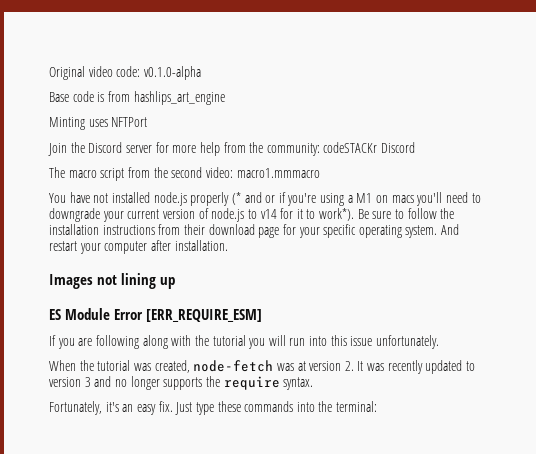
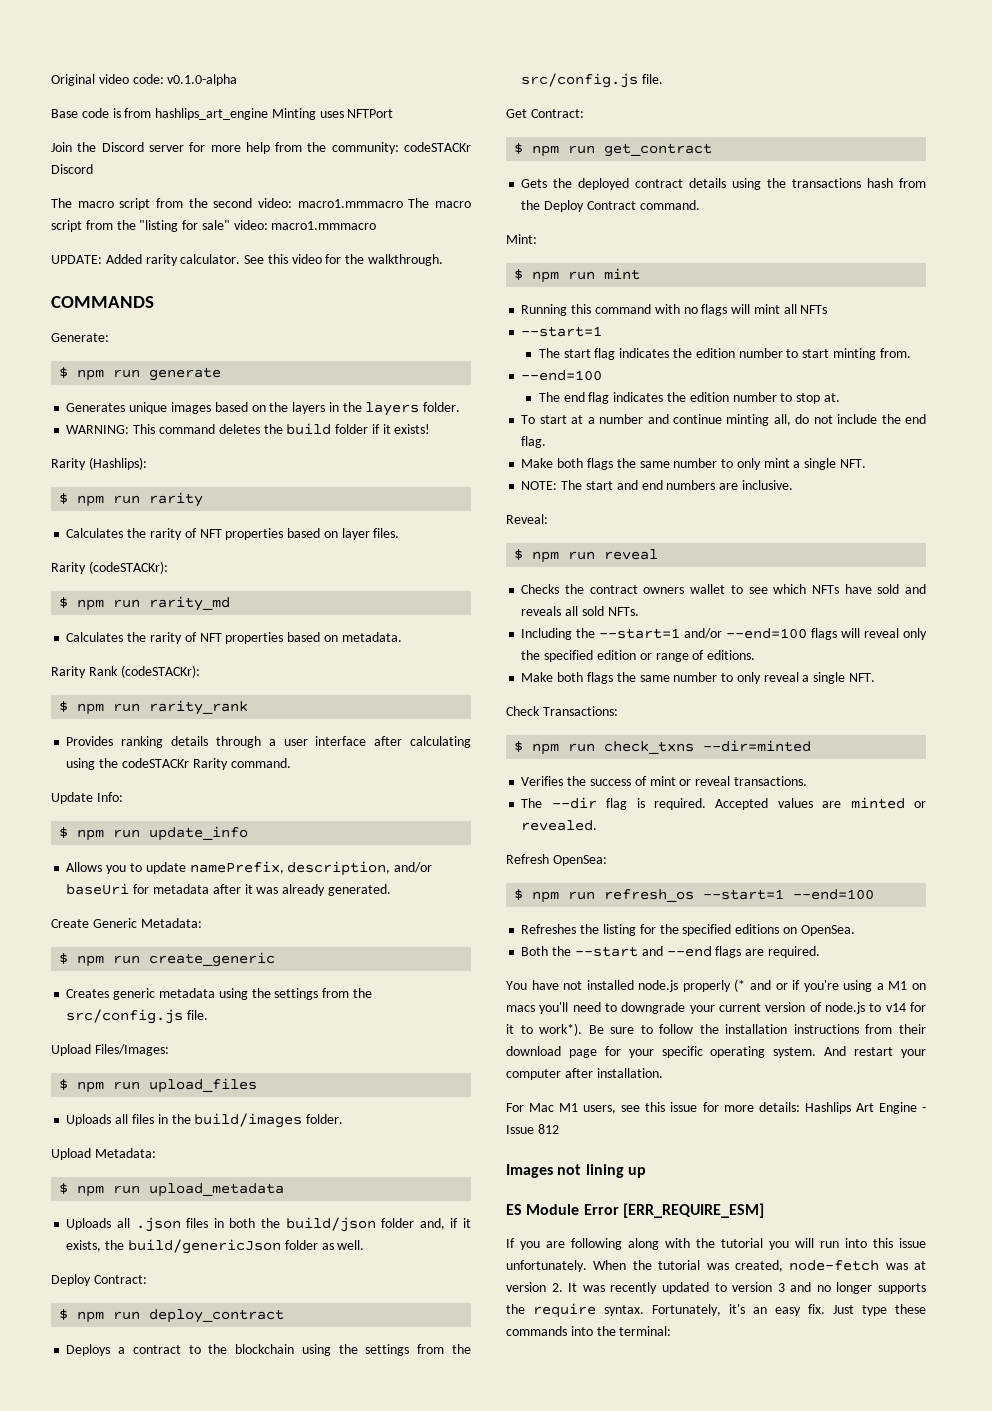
(225, 98) // -> (269, 114) none
(320, 173) none -> [408,198,471,208] [51,220,377,232] [51,254,444,266] [51,296,154,308] [51,333,109,342] [59,367,222,381] [66,402,461,416] [66,423,431,435] [51,457,147,470] [59,492,204,507] [66,528,400,540] [51,561,168,574] [59,596,231,611] [66,632,402,644] [51,665,200,678] [59,700,249,715] [66,736,471,748] [66,758,291,770] [51,792,123,804] [59,826,249,841] [66,861,433,876] [66,883,391,896] [51,918,202,928] [59,952,276,967] [66,988,372,1000] [66,1009,209,1024] [51,1044,169,1056] [59,1078,258,1093] [66,1113,344,1128] [51,1148,156,1160] [59,1183,285,1197] [66,1217,472,1232] [66,1239,365,1254] [51,1274,147,1286] [59,1309,285,1323] [66,1344,471,1356] [521,73,664,88] [506,109,584,118] [514,143,713,157] [521,178,926,190] [521,200,700,212] [506,234,537,244] [514,268,641,283] [521,304,828,316] [521,326,603,337] [538,348,911,360] [521,370,603,381] [538,392,840,404] [521,414,926,426] [521,436,547,448] [521,458,866,470] [521,480,793,490] [506,514,548,524] [514,549,659,563] [521,584,926,594] [521,606,639,616] [521,628,927,640] [521,650,756,662] [521,672,875,684] [506,706,618,716] [514,740,812,755] [521,776,807,786] [521,797,926,810] [521,820,598,831] [506,854,607,866] [514,889,875,903] [521,924,855,936] [521,946,820,958] The macro script from the "listing for sale" video: macro1.mmmacro // UPDATE: Added rarity calculator. See this video for the walkthrough. // COMMANDS // Generate: // $ npm run generate // Generates unique images based on the layers in the layers folder. // WARNING: This command deletes the build folder if it exists! // Rarity (Hashlips): // $ npm run rarity // Calculates the rarity of NFT properties based on layer files. // Rarity (codeSTACKr): // $ npm run rarity_md // Calculates the rarity of NFT properties based on metadata. // Rarity Rank (codeSTACKr): // $ npm run rarity_rank // Provides ranking details through a user interface after calculating using the codeSTACKr Rarity command. // Update Info: // $ npm run update_info // Allows you to update namePrefix, description, and/or baseUri for metadata after it was already generated. // Create Generic Metadata: // $ npm run create_generic // Creates generic metadata using the settings from the src/config.js file. // Upload Files/Images: // $ npm run upload_files // Uploads all files in the build/images folder. // Upload Metadata: // $ npm run upload_metadata // Uploads all .json files in both the build/json folder and, if it exists, the build/genericJson folder as well. // Deploy Contract: // $ npm run deploy_contract // Deploys a contract to the blockchain using the settings from the src/config.js file. // Get Contract: // $ npm run get_contract // Gets the deployed contract details using the transactions hash from the Deploy Contract command. // Mint: // $ npm run mint // Running this command with no flags will mint all NFTs // --start=1 // The start flag indicates the edition number to start minting from. // --end=100 // The end flag indicates the edition number to stop at. // To start at a number and continue minting all, do not include the end flag. // Make both flags the same number to only mint a single NFT. // NOTE: The start and end numbers are inclusive. // Reveal: // $ npm run reveal // Checks the contract owners wallet to see which NFTs have sold and reveals all sold NFTs. // Including the --start=1 and/or --end=100 flags will reveal only the specified edition or range of editions. // Make both flags the same number to only reveal a single NFT. // Check Transactions: // $ npm run check_txns --dir=minted // Verifies the success of mint or reveal transactions. // The --dir flag is required. Accepted values are minted or revealed. // Refresh OpenSea: // $ npm run refresh_os --start=1 --end=100 // Refreshes the listing for the specified editions on OpenSea. // Both the --start and --end flags are required.
(228, 245) none -> [506,1102,926,1114] [506,1124,559,1134] // For Mac M1 users, see this issue for more details: Hashlips Art Engine - Issue 812
(440, 342) // -> (587, 1266) none
(314, 383) // -> (644, 1310) none

